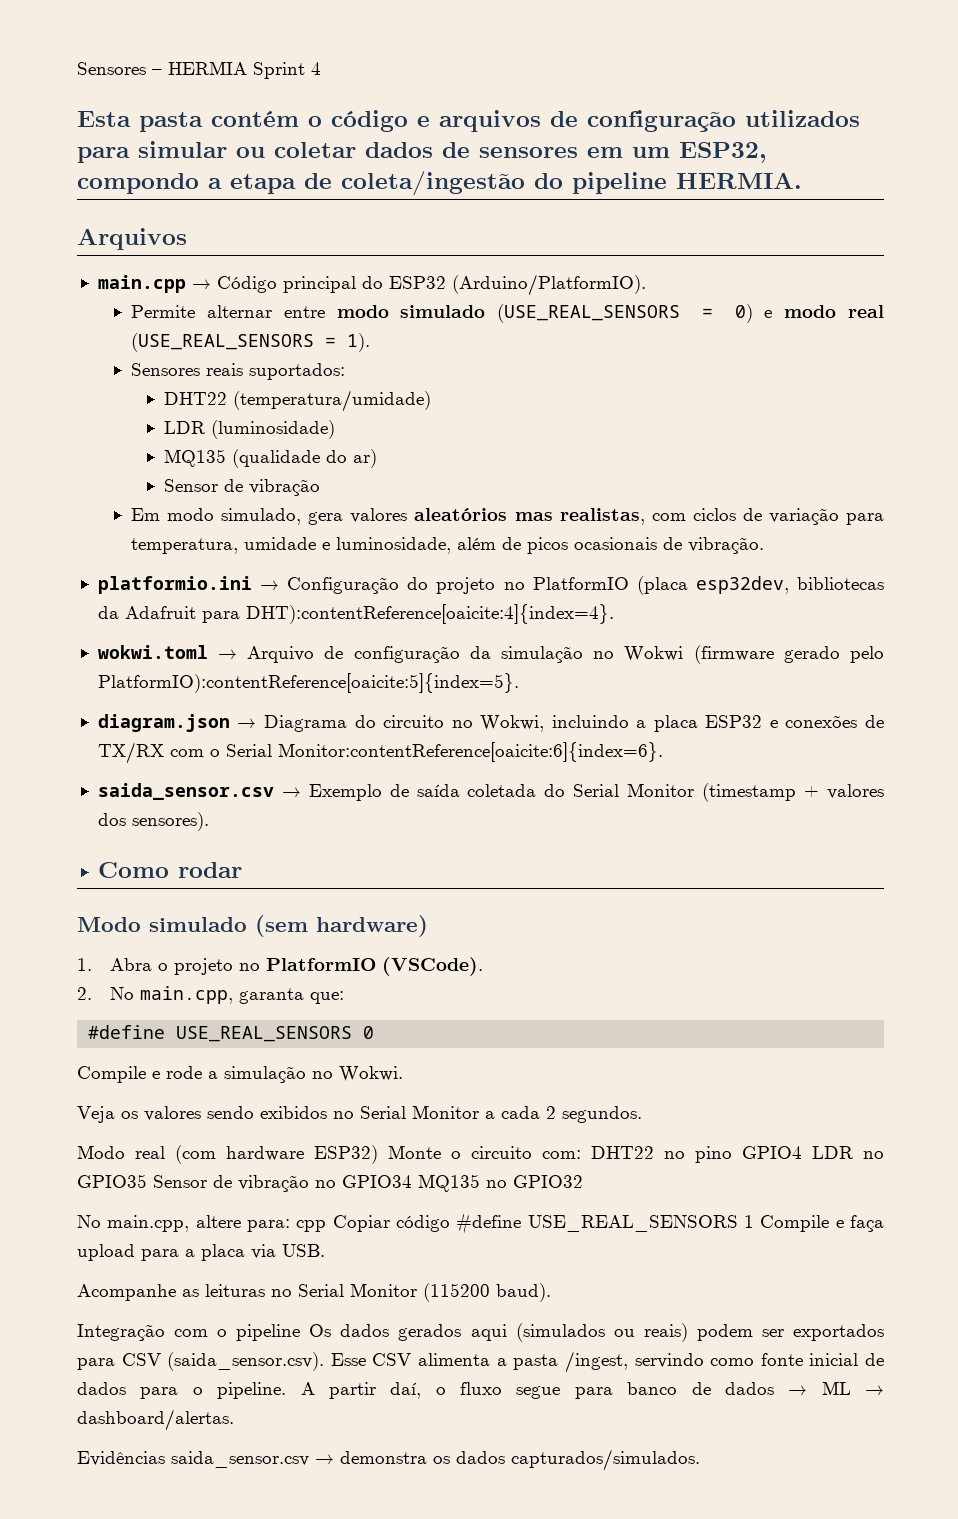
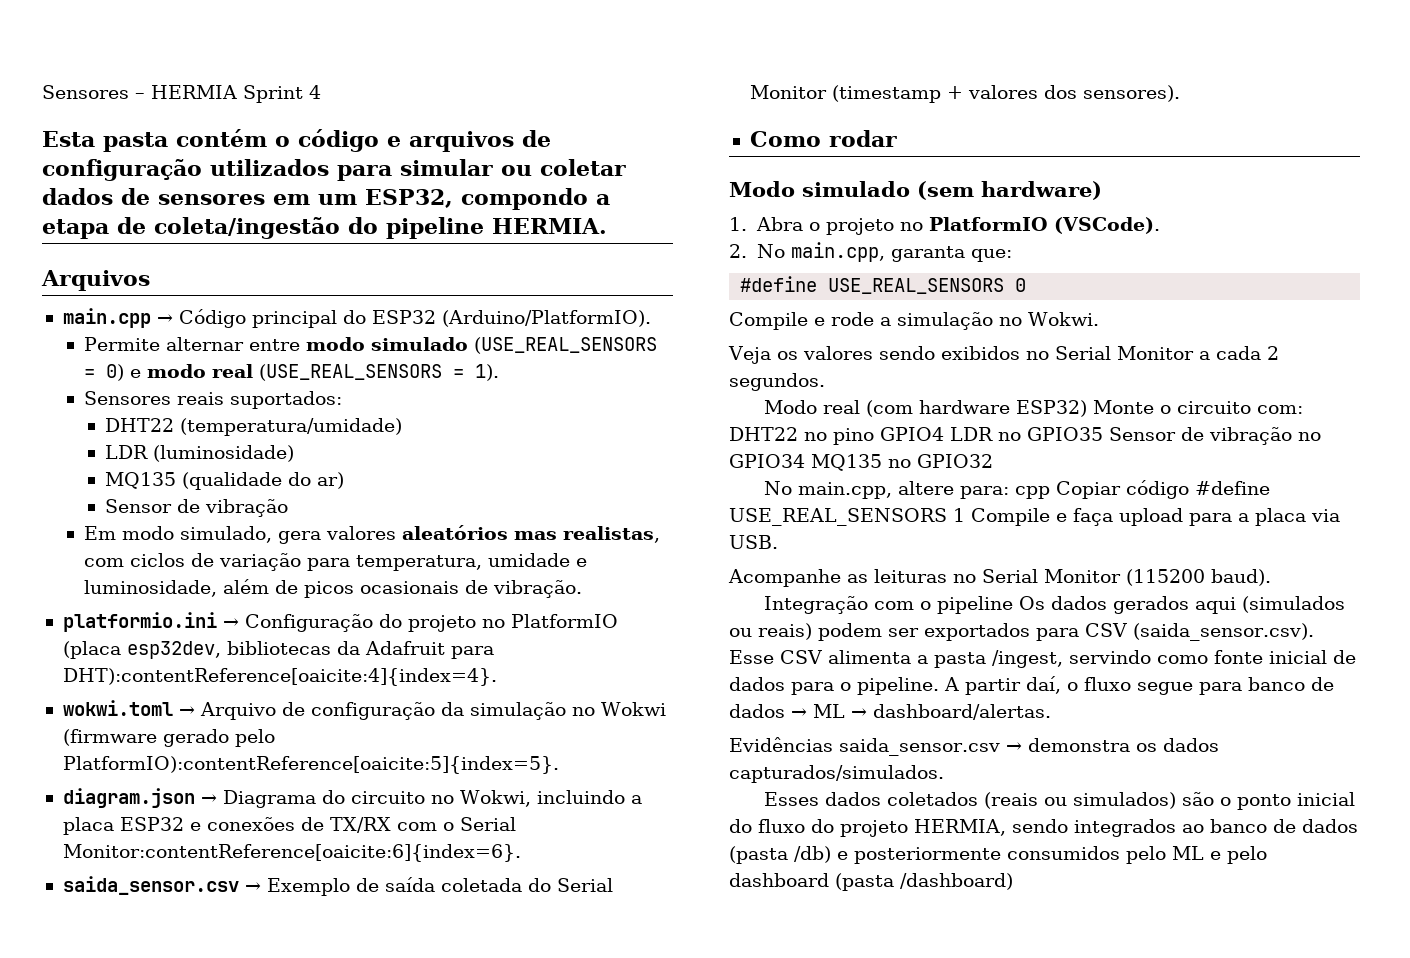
(700, 1460) none -> [763,792,1355,810] [729,819,1358,837] [729,846,1267,864] [729,873,1013,891] // Esses dados coletados (reais ou simulados) são o ponto inicial do fluxo do projeto HERMIA, sendo integrados ao banco de dados (pasta /db) e posteriormente consumidos pelo ML e pelo dashboard (pasta /dashboard)

